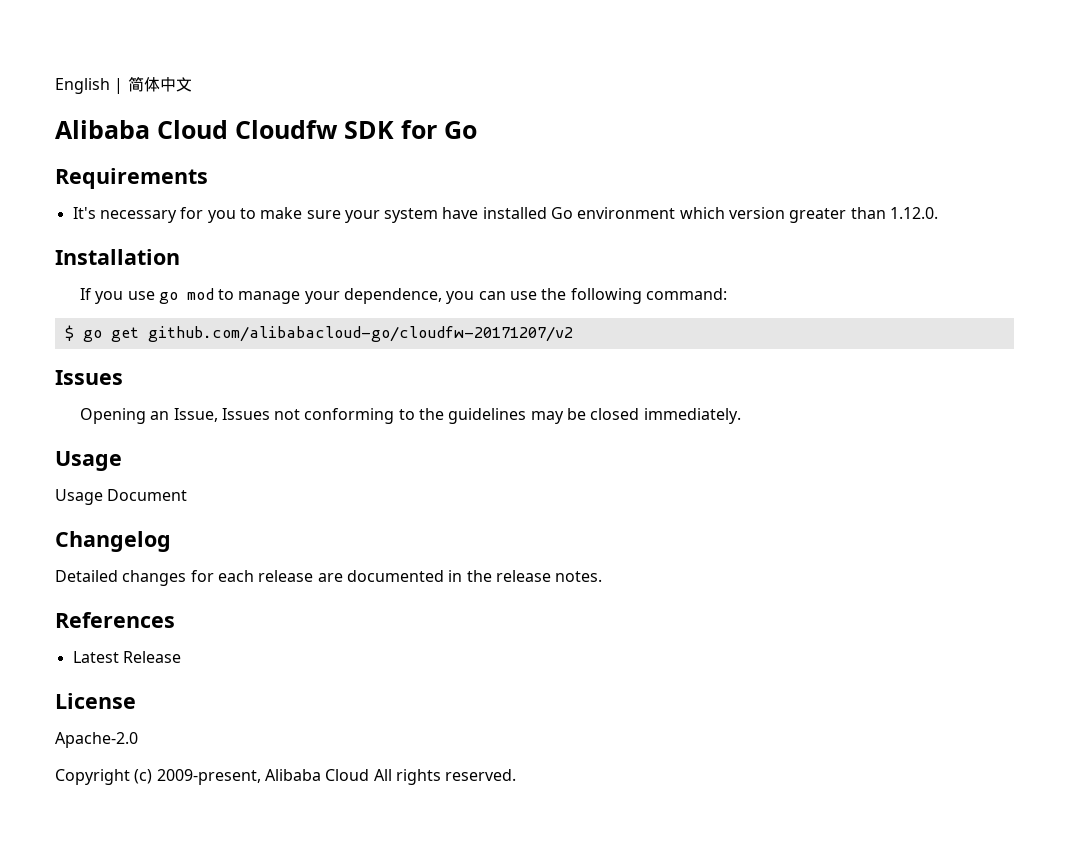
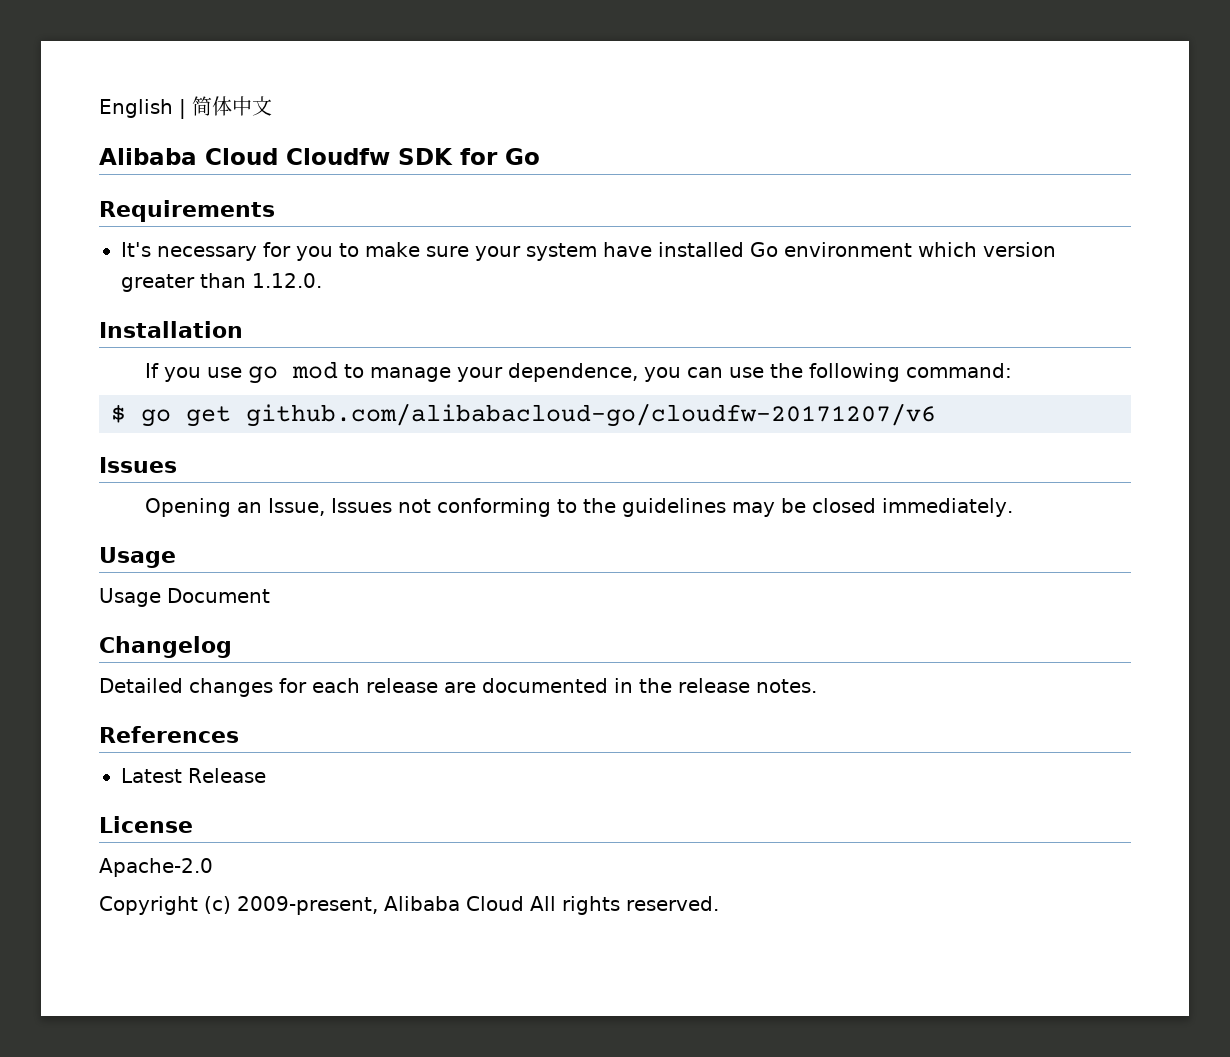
[147,326,573,342] github.com/alibabacloud-go/cloudfw-20171207/v2 -> [246,403,936,427] github.com/alibabacloud-go/cloudfw-20171207/v6

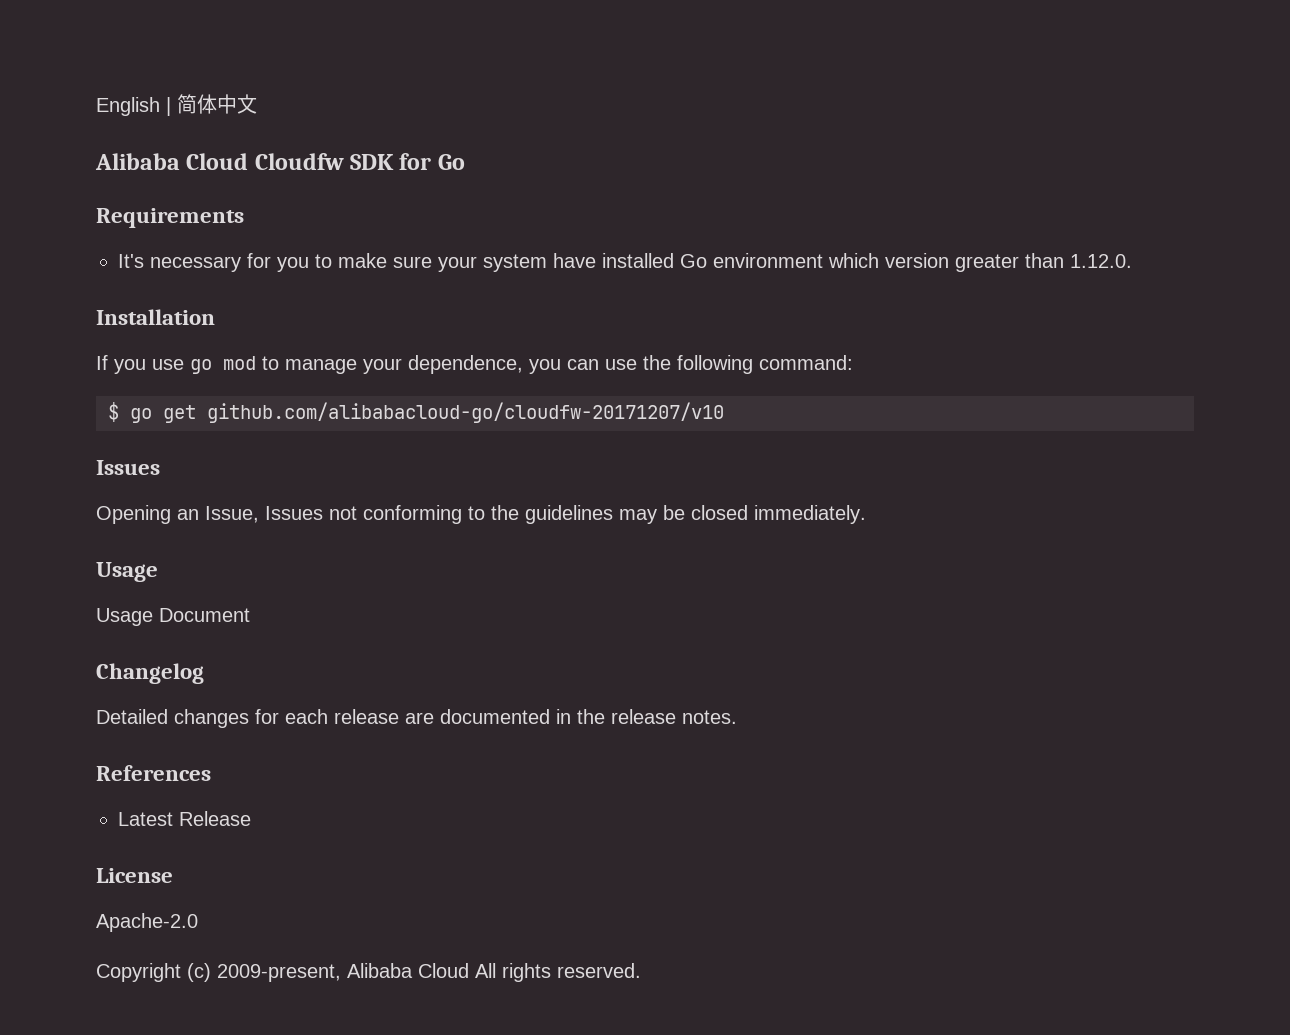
[246,403,936,427] github.com/alibabacloud-go/cloudfw-20171207/v6 -> [207,402,724,423] github.com/alibabacloud-go/cloudfw-20171207/v10

